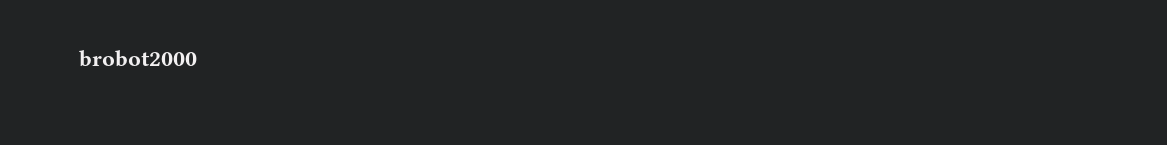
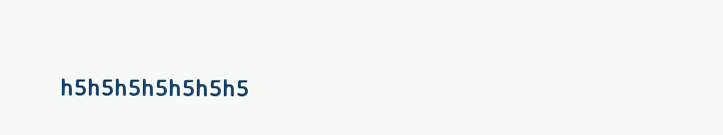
[79,50,197,67] brobot2000 -> [59,78,249,97] h5h5h5h5h5h5h5

